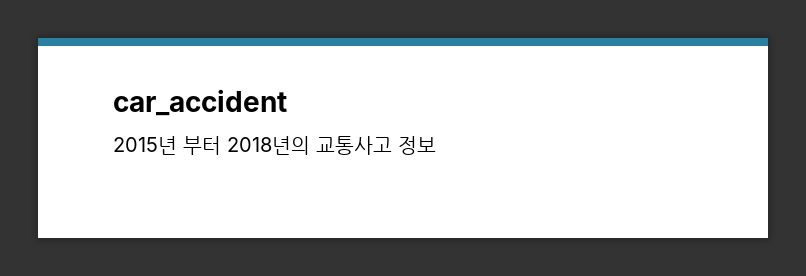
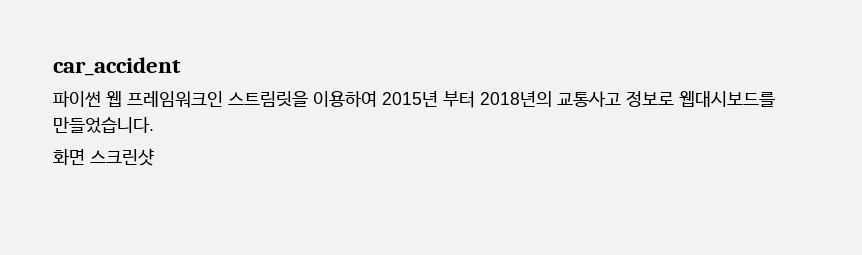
[113,136,436,155] 2015년 부터 2018년의 교통사고 정보 -> [53,91,775,108] [53,117,154,134] [53,148,154,166] 파이썬 웹 프레임워크인 스트림릿을 이용하여 2015년 부터 2018년의 교통사고 정보로 웹대시보드를 만들었습니다. // 화면 스크린샷

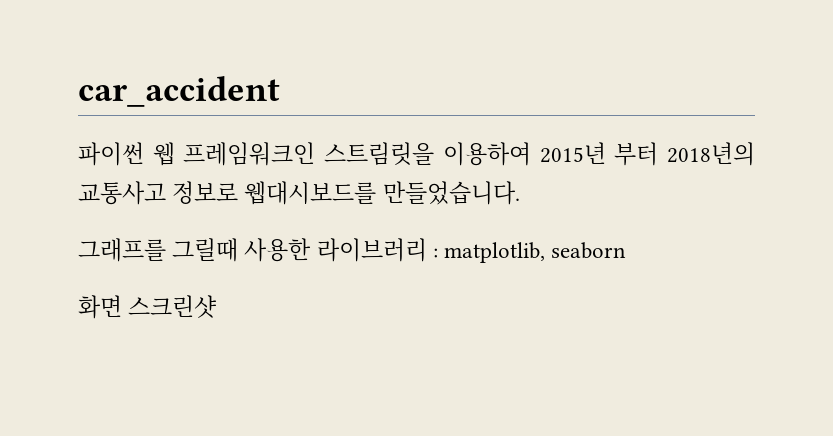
(154, 125) none -> [78,238,627,263] // 그래프를 그릴때 사용한 라이브러리 : matplotlib, seaborn

